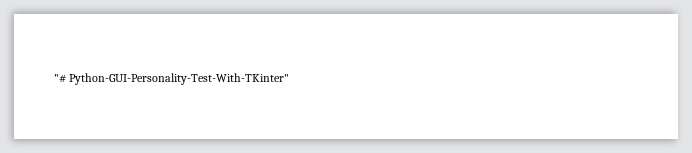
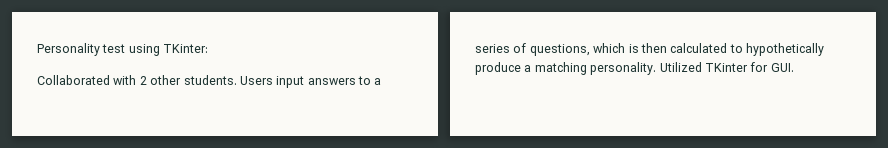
[54,73,290,85] "# Python-GUI-Personality-Test-With-TKinter" -> [37,43,209,56] [37,75,382,88] [475,43,824,56] [475,62,794,75] Personality test using TKinter: // Collaborated with 2 other students. Users input answers to a series of questions, which is then calculated to hypothetically produce a matching personality. Utilized TKinter for GUI.

